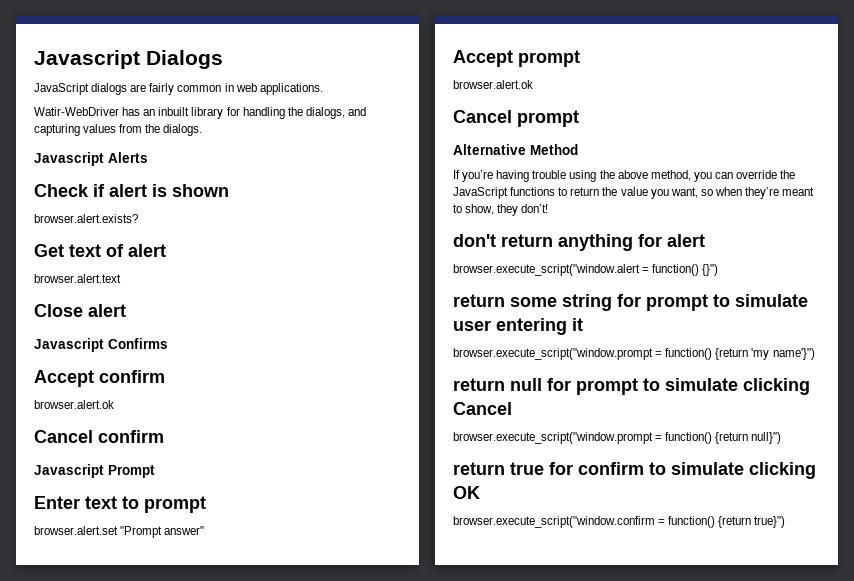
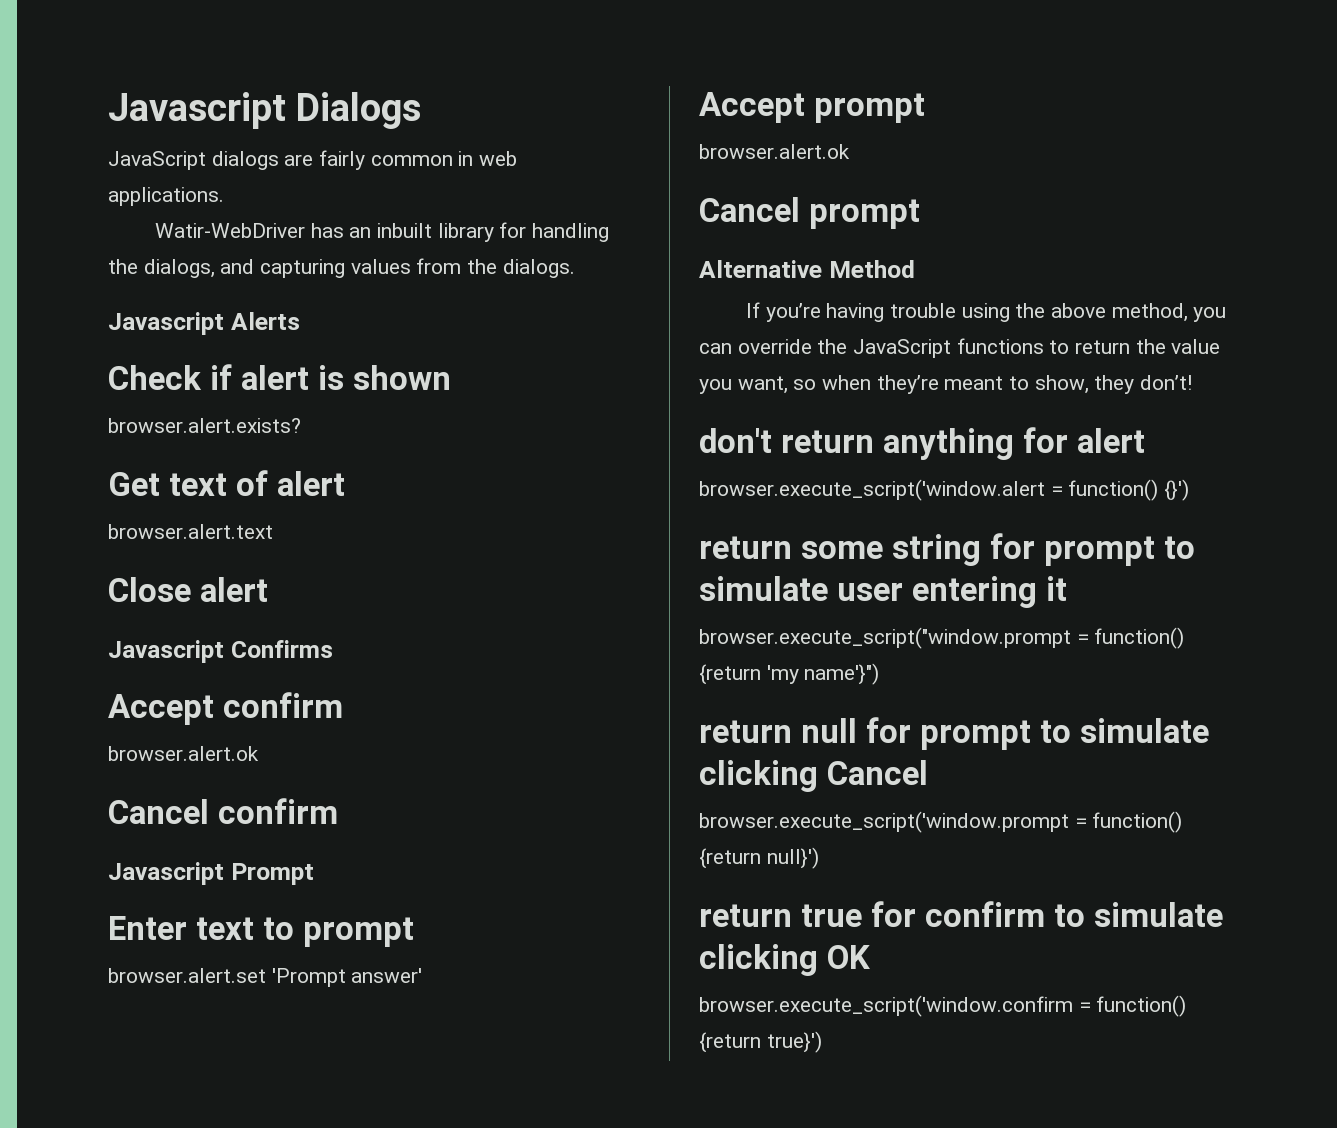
[120,526,205,538] "Prompt answer" -> [271,968,423,987] 'Prompt answer'
[453,264,719,276] browser.execute_script("window.alert = function() {}") -> [699,479,1190,501] browser.execute_script('window.alert = function() {}')
[453,432,782,444] browser.execute_script("window.prompt = function() {return null}") -> [699,811,1183,833] [699,847,819,869] browser.execute_script('window.prompt = function() {return null}')
[453,516,786,528] browser.execute_script("window.confirm = function() {return true}") -> [699,995,1187,1017] [699,1031,822,1053] browser.execute_script('window.confirm = function() {return true}')

